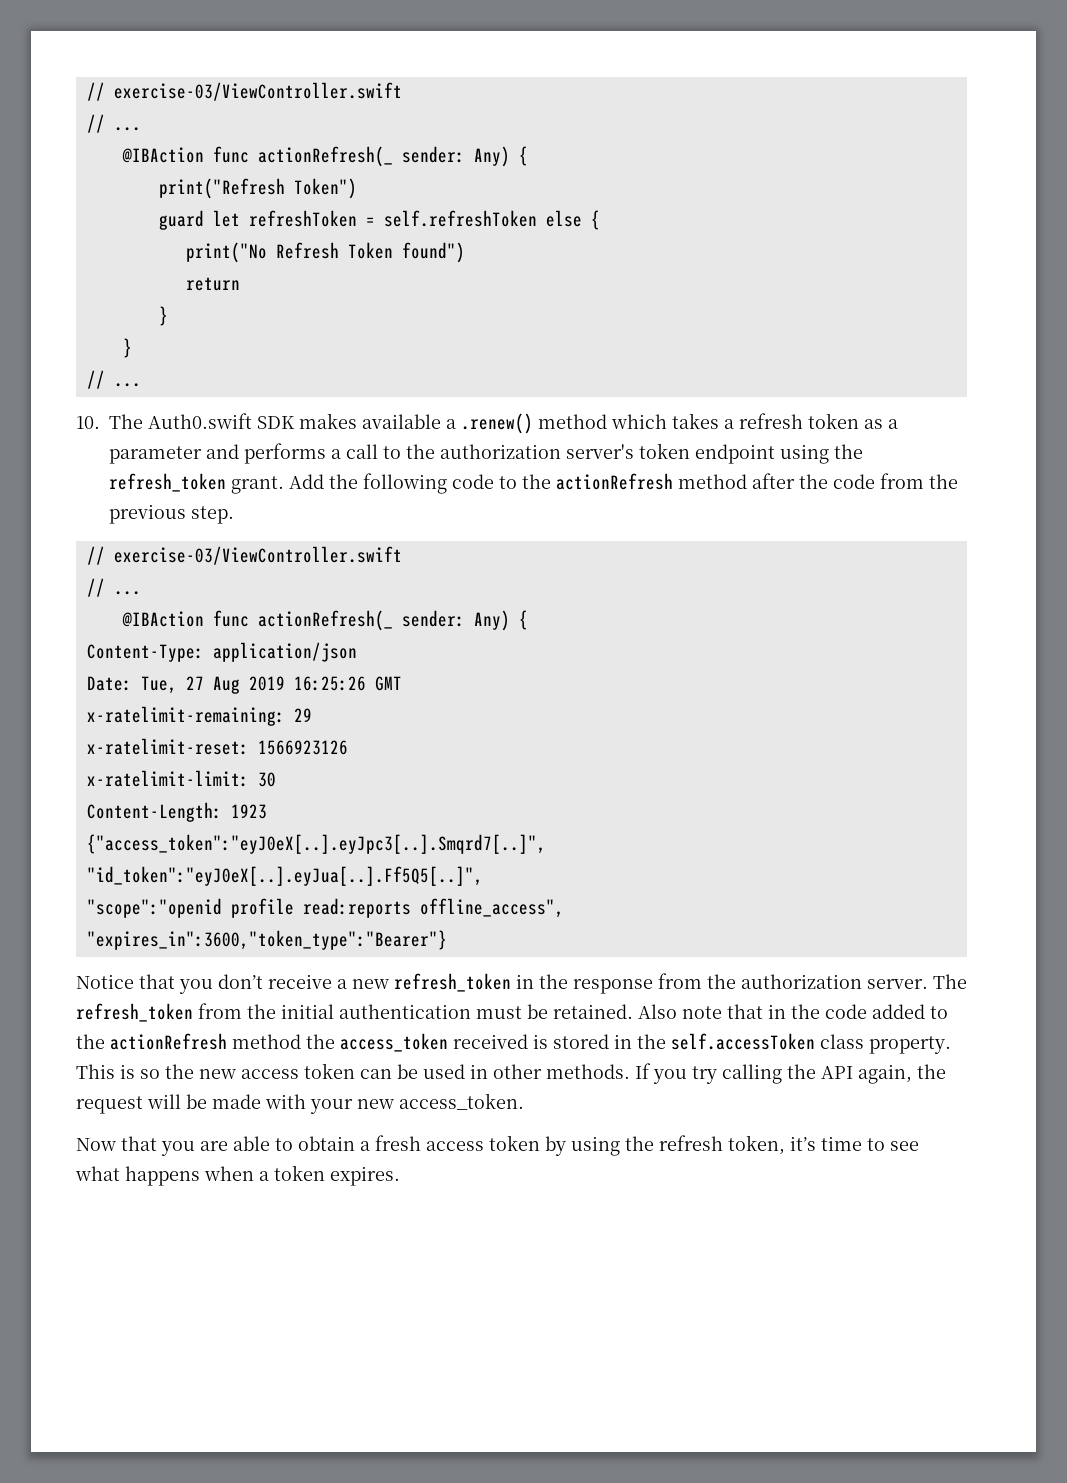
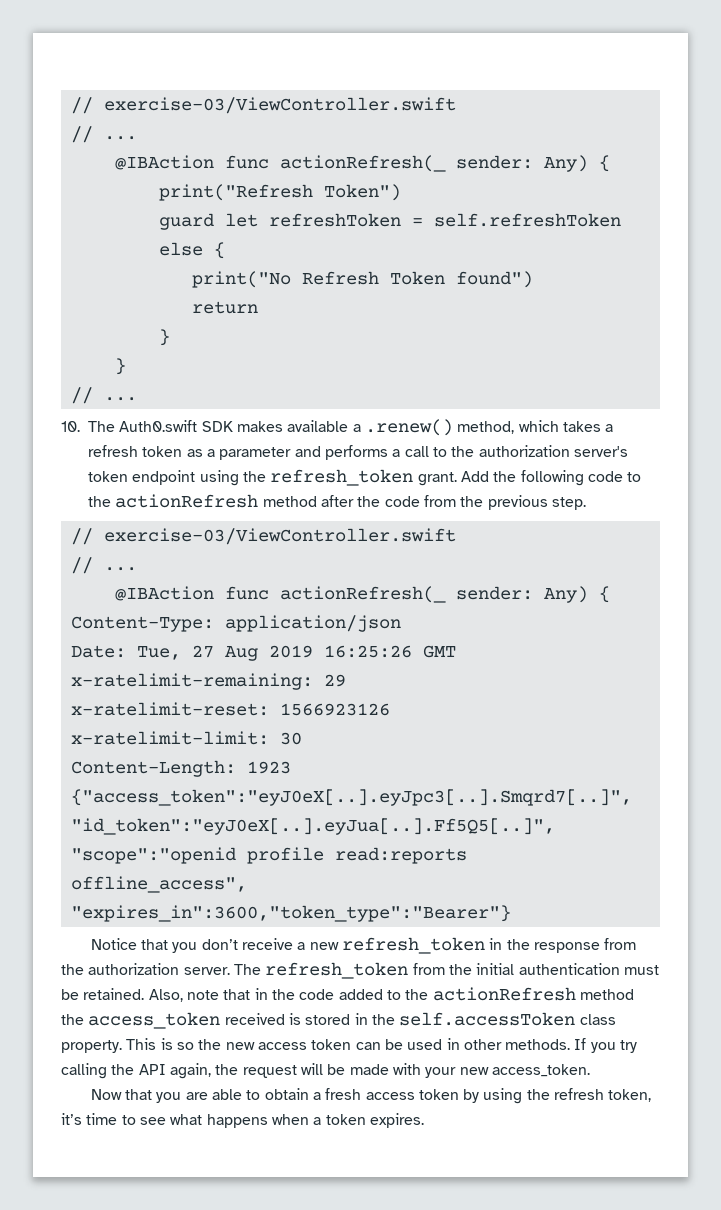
[538,414,607,429] method -> [457,421,515,434] method,
[638,1004,677,1019] Also -> [148,989,183,1002] Also,

